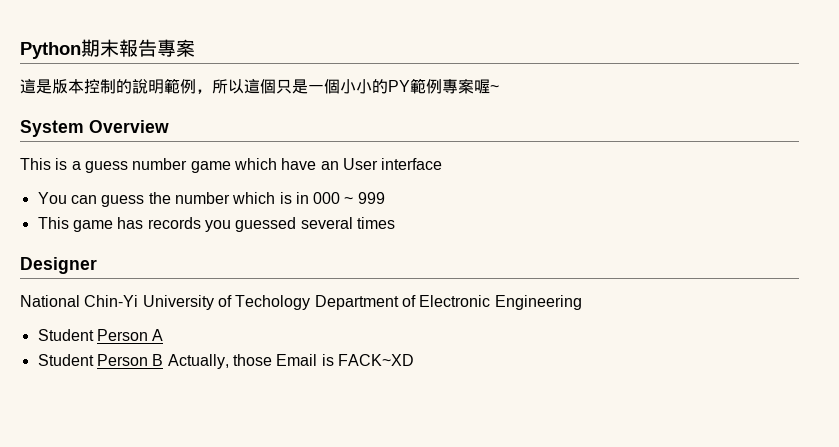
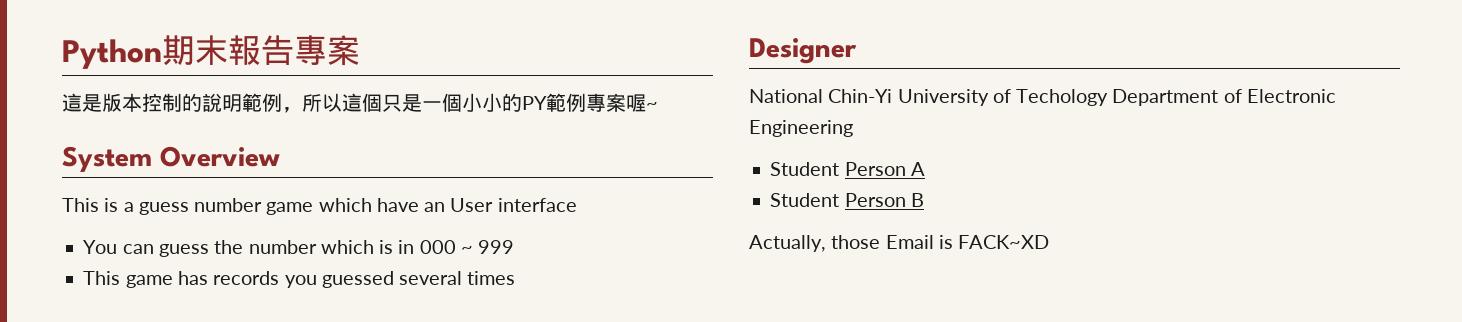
(164, 360) none -> (924, 200) //

